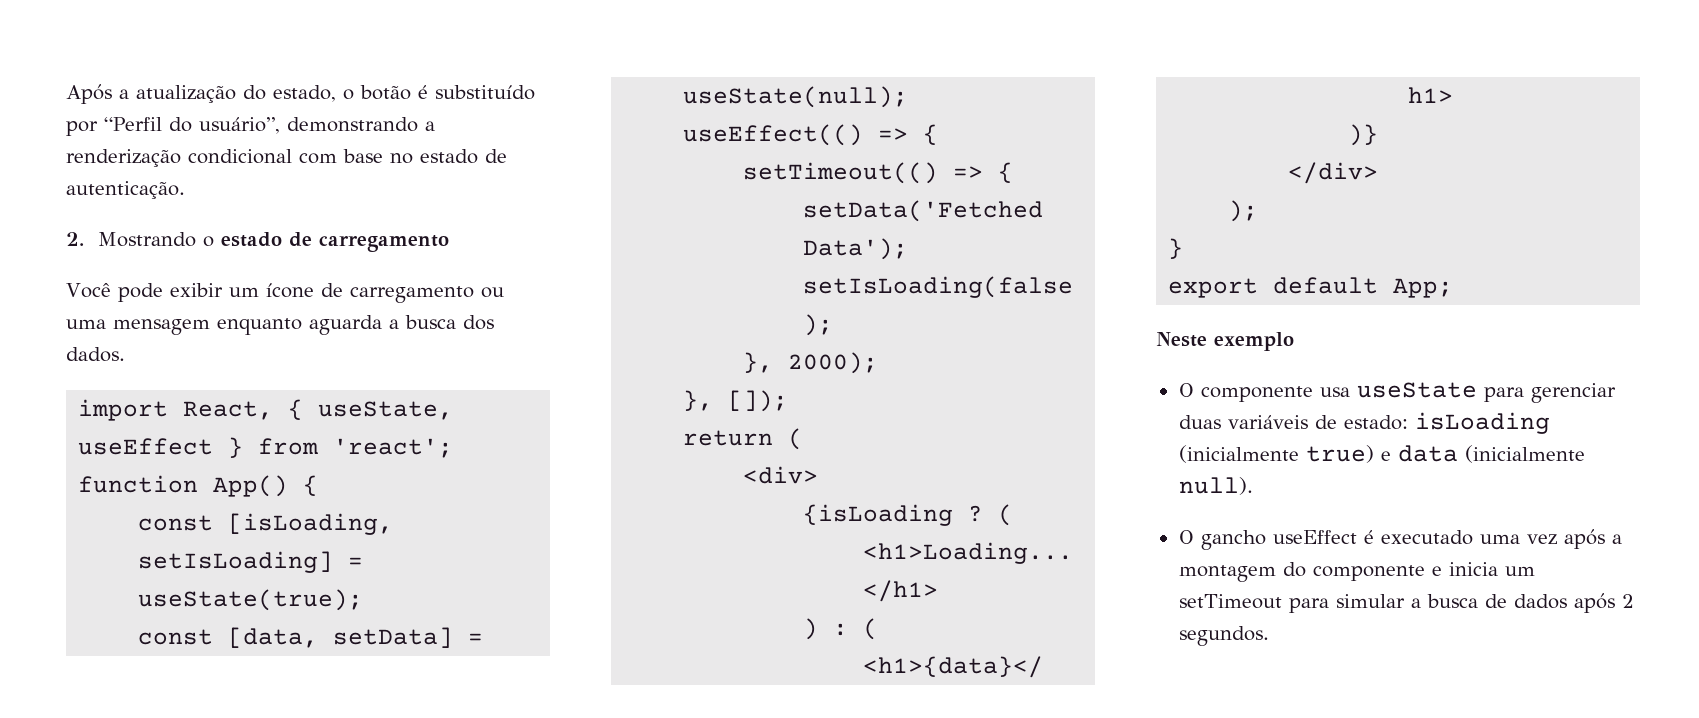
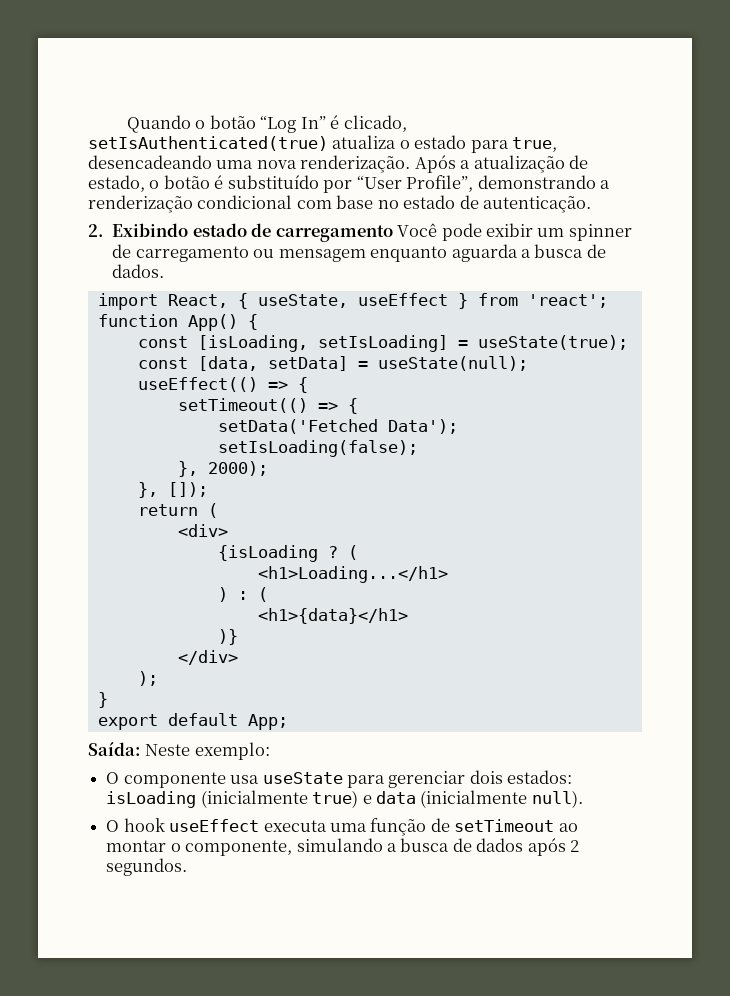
(66, 94) none -> [127,115,407,133] [88,135,558,153] [88,155,411,173] Quando o botão “Log In” é clicado, setIsAuthenticated(true) atualiza o estado para true, desencadeando uma nova renderização.
[243,85,266,100] do -> [569,155,589,169] de
[104,117,280,134] “Perfil do usuário”, -> [356,175,474,192] “User Profile”,
[98,232,215,247] Mostrando o -> [112,223,189,237] Exibindo
(450, 243) // -> (393, 233) none
[265,283,314,298] ícone -> [568,224,632,241] spinner
[66,319,106,329] uma -> (275, 253) none
[463,315,494,330] dos -> [586,244,606,258] de
[1156,332,1294,351] Neste exemplo -> [88,741,270,760] Saída: Neste exemplo:
[1178,415,1408,430] duas variáveis de estado: -> [469,770,573,784] dois estados:
[1200,529,1622,550] [1178,562,1535,582] [1178,594,1405,613] gancho useEffect é executado uma vez após a montagem do componente e inicia um setTimeout para simular -> [123,818,578,836] [106,838,383,856] hook useEffect executa uma função de setTimeout ao montar o componente, simulando

